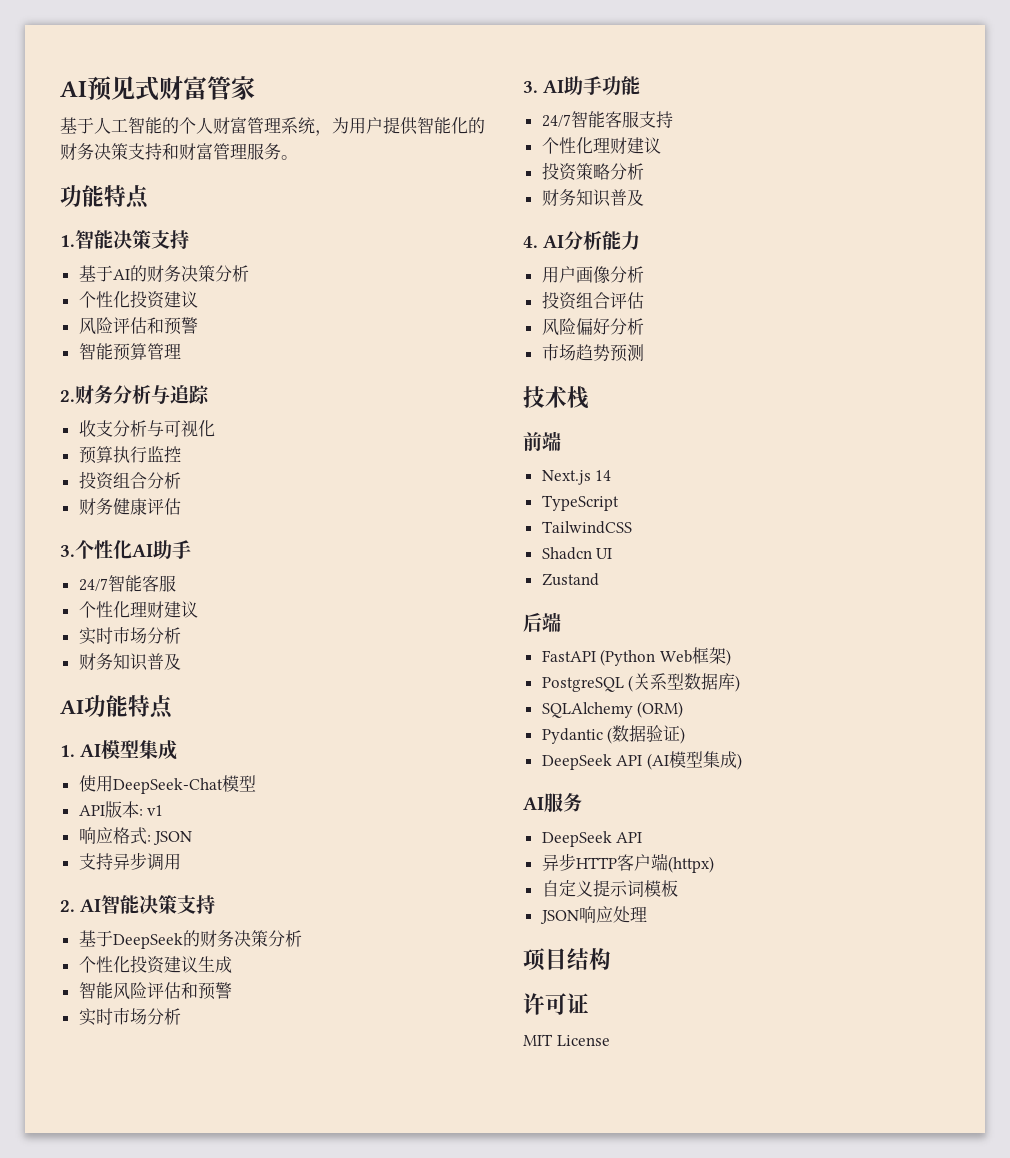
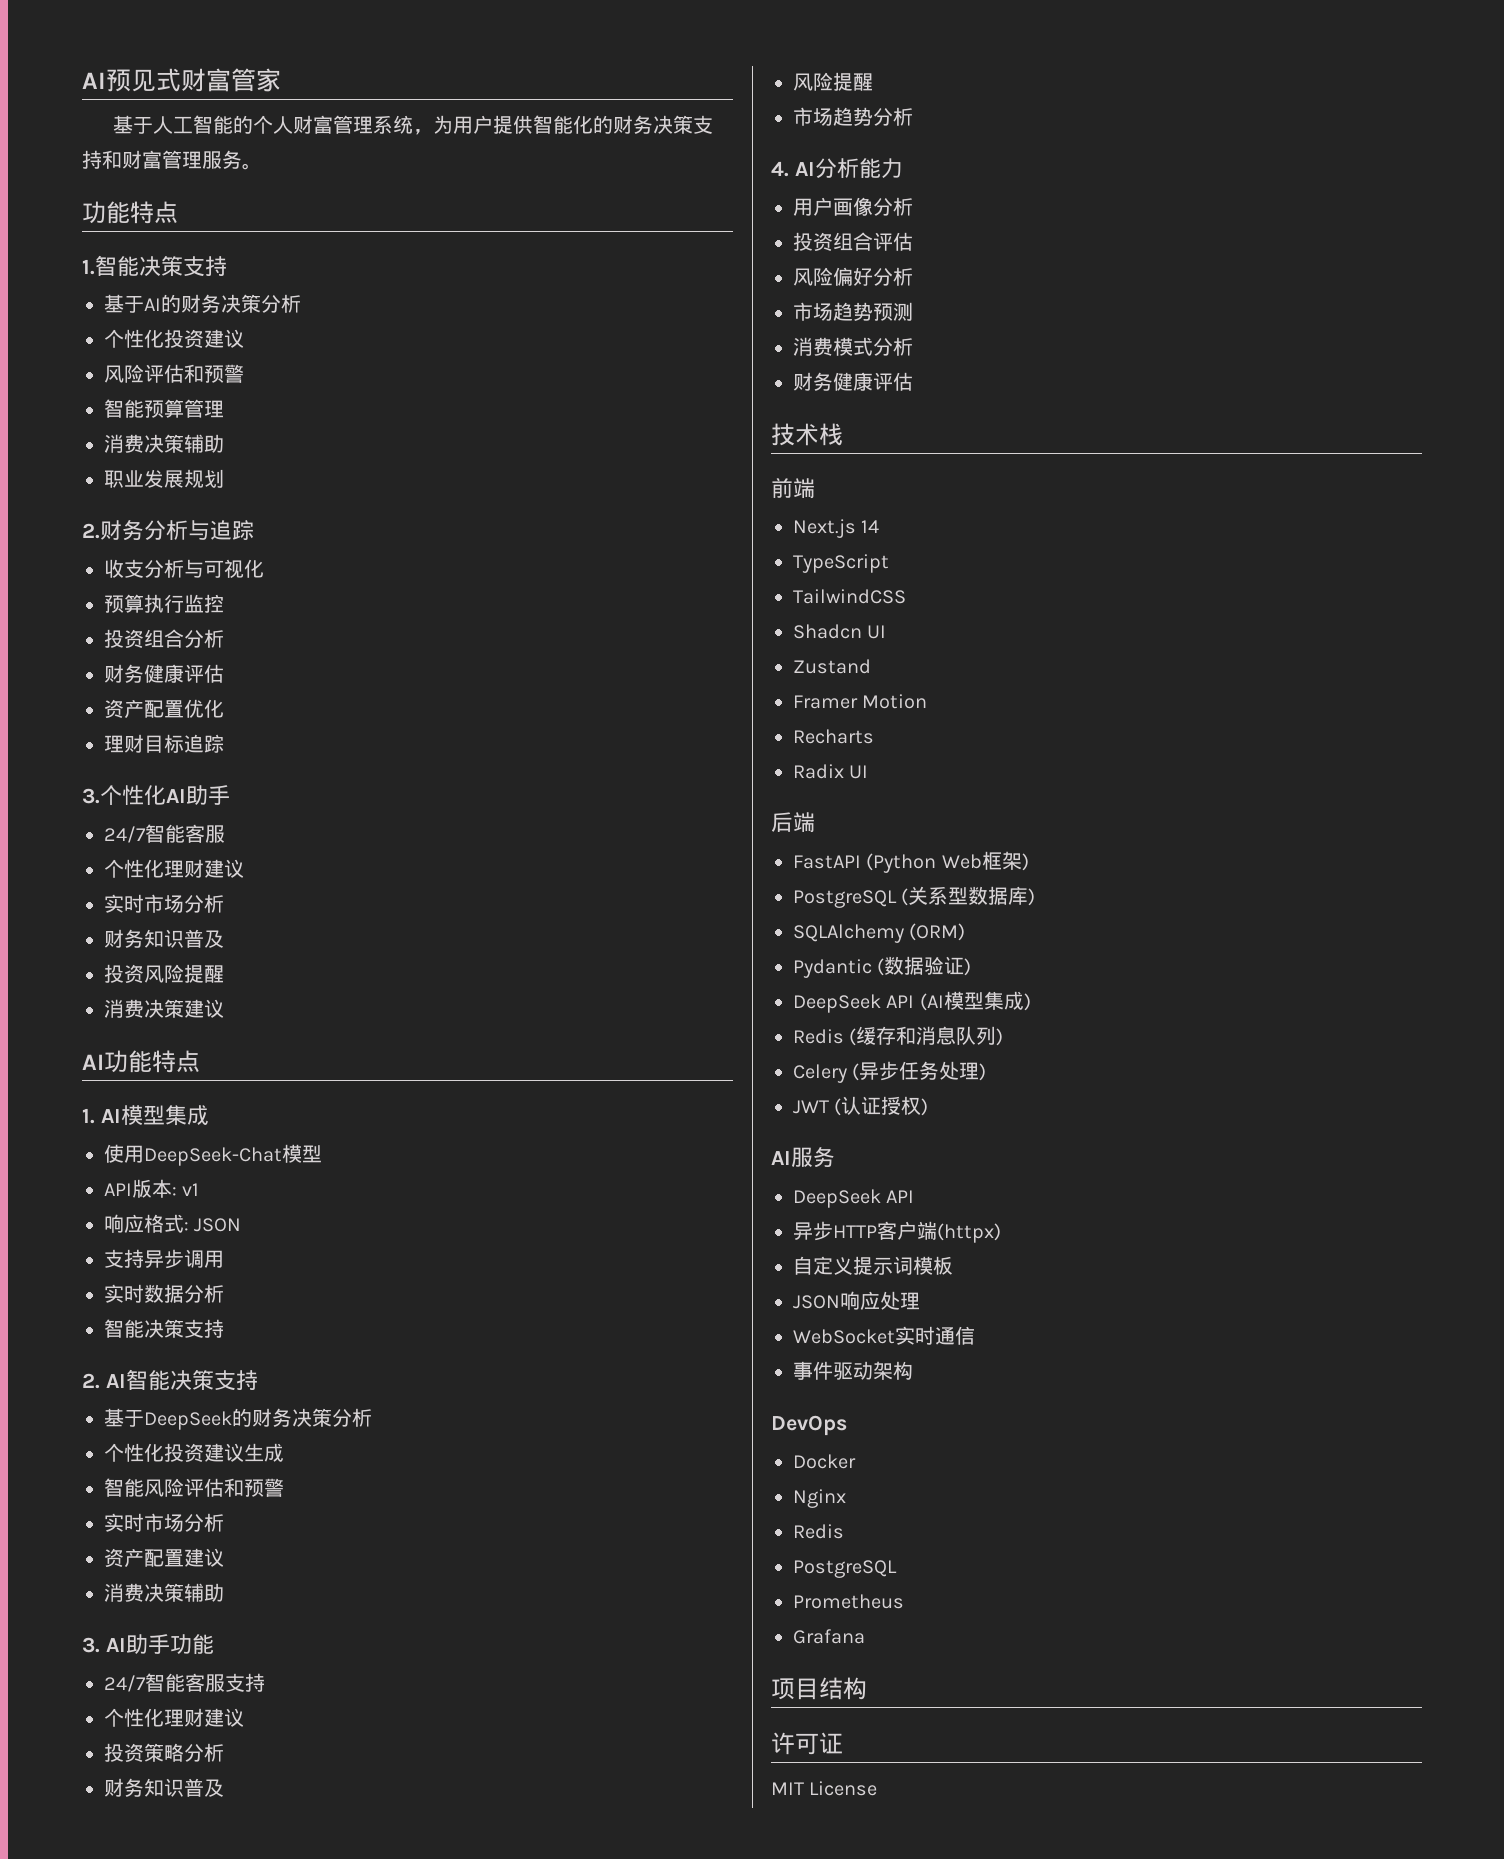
(181, 351) none -> [104,434,224,453] [104,469,224,488] // 消费决策辅助 // 职业发展规划
(181, 506) none -> [104,699,224,719] [104,734,224,753] // 资产配置优化 // 理财目标追踪
(181, 661) none -> [104,964,224,984] [104,999,224,1018] // 投资风险提醒 // 消费决策建议
(181, 861) none -> [104,1284,224,1303] [104,1319,224,1338] // 实时数据分析 // 智能决策支持
(181, 1016) none -> [104,1548,224,1568] [104,1583,224,1602] // 资产配置建议 // 消费决策辅助
(644, 197) none -> [793,72,873,91] [793,107,913,126] // 风险提醒 // 市场趋势分析
(644, 352) none -> [793,337,913,356] [793,372,913,391] // 消费模式分析 // 财务健康评估
(599, 579) none -> [793,694,928,709] [793,729,874,744] [793,764,869,779] // Framer Motion // Recharts // Radix UI
(742, 761) none -> [793,1026,1004,1046] [793,1061,987,1083] [793,1096,929,1116] // Redis (缓存和消息队列) // Celery (异步任务处理) // JWT (认证授权)
(647, 914) none -> [793,1326,975,1345] [793,1361,913,1380] [771,1415,847,1436] [793,1454,856,1469] [793,1489,846,1508] [793,1524,844,1539] [793,1560,897,1578] [793,1594,904,1609] [793,1629,865,1644] // WebSocket实时通信 // 事件驱动架构 // DevOps // Docker // Nginx // Redis // PostgreSQL // Prometheus // Grafana

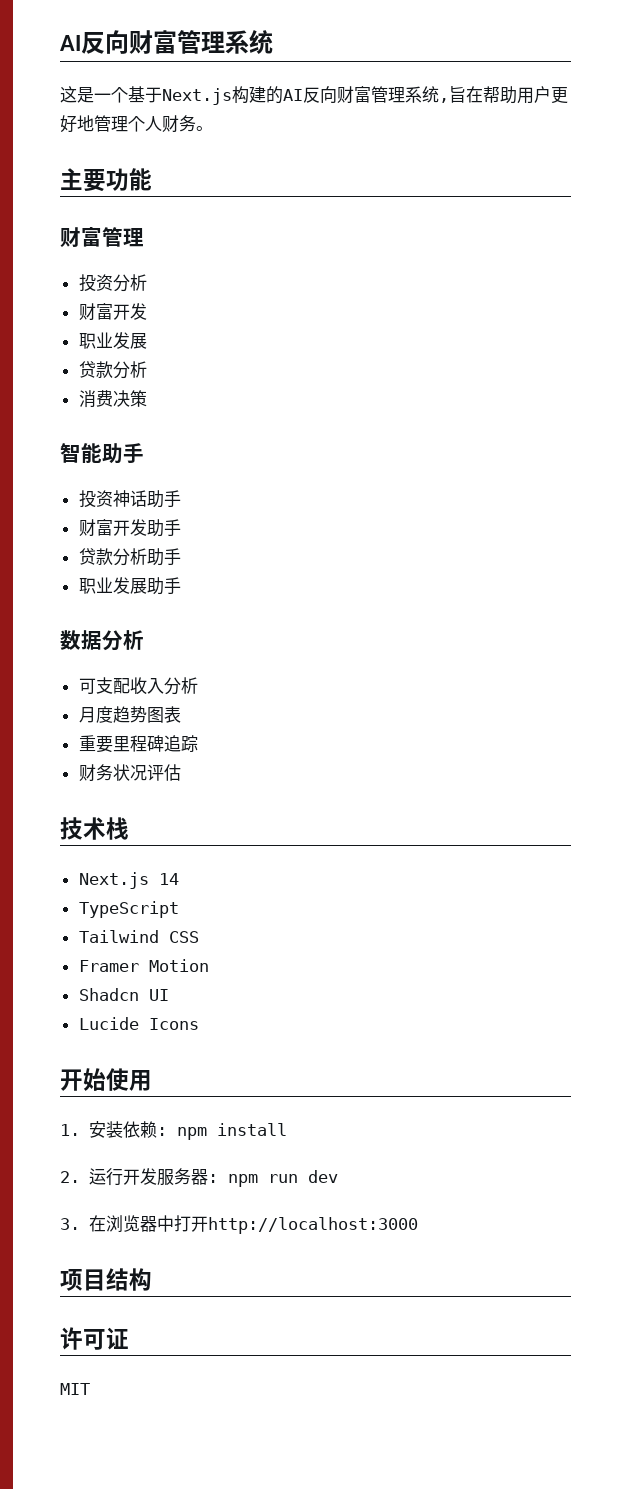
[82,68,281,92] [113,115,714,135] [82,150,262,170] [82,201,178,224] [82,255,227,277] [104,294,301,313] [104,329,244,349] [104,364,244,383] [104,399,224,418] [104,434,224,453] [104,469,224,488] [82,520,254,541] [104,559,264,579] [104,594,224,613] [104,629,224,649] [104,664,224,683] [104,699,224,719] [104,734,224,753] [82,785,230,805] [104,824,225,843] [104,859,244,878] [104,894,224,913] [104,929,224,948] [104,964,224,984] [104,999,224,1018] [82,1050,200,1073] [82,1105,209,1126] [104,1144,322,1166] [104,1179,200,1198] [104,1214,242,1233] [104,1249,224,1269] [104,1284,224,1303] [104,1319,224,1338] [82,1369,258,1391] [104,1408,372,1430] [104,1443,284,1463] [104,1478,284,1497] [104,1513,224,1532] [104,1548,224,1568] [104,1583,224,1602] [82,1634,214,1654] [104,1673,265,1692] [104,1708,244,1727] [104,1743,224,1763] [104,1778,224,1797] [793,72,873,91] [793,107,913,126] [771,158,903,179] [793,197,913,216] [793,232,913,252] [793,267,913,286] [793,302,913,321] [793,337,913,356] [793,372,873,391] AI预见式财富管家 // 基于人工智能的个人财富管理系统，为用户提供智能化的财务决策支持和财富管理服务。 // 功能特点 // 1.智能决策支持 // 基于AI的财务决策分析 // 个性化投资建议 // 风险评估和预警 // 智能预算管理 // 消费决策辅助 // 职业发展规划 // 2.财务分析与追踪 // 收支分析与可视化 // 预算执行监控 // 投资组合分析 // 财务健康评估 // 资产配置优化 // 理财目标追踪 // 3.个性化AI助手 // 24/7智能客服 // 个性化理财建议 // 实时市场分析 // 财务知识普及 // 投资风险提醒 // 消费决策建议 // AI功能特点 // 1. AI模型集成 // 使用DeepSeek-Chat模型 // API版本: v1 // 响应格式: JSON // 支持异步调用 // 实时数据分析 // 智能决策支持 // 2. AI智能决策支持 // 基于DeepSeek的财务决策分析 // 个性化投资建议生成 // 智能风险评估和预警 // 实时市场分析 // 资产配置建议 // 消费决策辅助 // 3. AI助手功能 // 24/7智能客服支持 // 个性化理财建议 // 投资策略分析 // 财务知识普及 // 风险提醒 // 市场趋势分析 // 4. AI分析能力 // 用户画像分析 // 投资组合评估 // 风险偏好分析 // 市场趋势预测 // 消费模式分析 // 财务健康 -> [60,30,273,54] [60,86,568,105] [60,115,213,133] [60,168,152,192] [60,227,144,248] [78,274,147,292] [78,303,147,321] [78,332,147,349] [78,361,147,379] [78,390,147,408] [60,443,144,464] [78,490,181,508] [78,519,181,537] [78,548,181,566] [78,577,181,595] [60,630,144,651] [78,677,198,695] [78,706,181,723] [78,735,198,753] [78,764,147,782] AI反向财富管理系统 // 这是一个基于Next.js构建的AI反向财富管理系统,旨在帮助用户更好地管理个人财务。 // 主要功能 // 财富管理 // 投资分析 // 财富开发 // 职业发展 // 贷款分析 // 消费决策 // 智能助手 // 投资神话助手 // 财富开发助手 // 贷款分析助手 // 职业发展助手 // 数据分析 // 可支配收入分析 // 月度趋势图表 // 重要里程碑追踪 // 财务状况
[771,477,815,499] // 前端 -> (129, 828) none
[793,589,906,604] [793,624,887,639] [793,659,871,674] [793,694,928,709] [793,729,874,744] [793,764,869,779] [771,812,815,833] [793,851,1029,873] [793,886,1036,908] [793,923,966,943] [793,956,972,978] [793,991,1031,1013] [793,1026,1004,1046] [793,1061,987,1083] [793,1096,929,1116] [771,1147,835,1168] [793,1189,915,1208] [793,1221,1001,1243] [793,1256,953,1275] [793,1291,920,1310] [793,1326,975,1345] [793,1361,913,1380] [771,1415,847,1436] [793,1454,856,1469] [793,1489,846,1508] [793,1524,844,1539] [793,1560,897,1578] [793,1594,904,1609] [793,1629,865,1644] TailwindCSS // Shadcn UI // Zustand // Framer Motion // Recharts // Radix UI // 后端 // FastAPI (Python Web框架) // PostgreSQL (关系型数据库) // SQLAlchemy (ORM) // Pydantic (数据验证) // DeepSeek API (AI模型集成) // Redis (缓存和消息队列) // Celery (异步任务处理) // JWT (认证授权) // AI服务 // DeepSeek API // 异步HTTP客户端(httpx) // 自定义提示词模板 // JSON响应处理 // WebSocket实时通信 // 事件驱动架构 // DevOps // Docker // Nginx // Redis // PostgreSQL // Prometheus // Grafana -> [78,930,199,943] [78,959,209,972] [78,988,169,1001] [78,1017,199,1030] [60,1068,152,1091] [60,1121,287,1140] [60,1168,338,1187] [60,1215,418,1234] Tailwind CSS // Framer Motion // Shadcn UI // Lucide Icons // 开始使用 // 1.安装依赖: npm install // 2.运行开发服务器: npm run dev // 3.在浏览器中打开http://localhost:3000
[809,1781,878,1796] License -> (90, 1389) none

